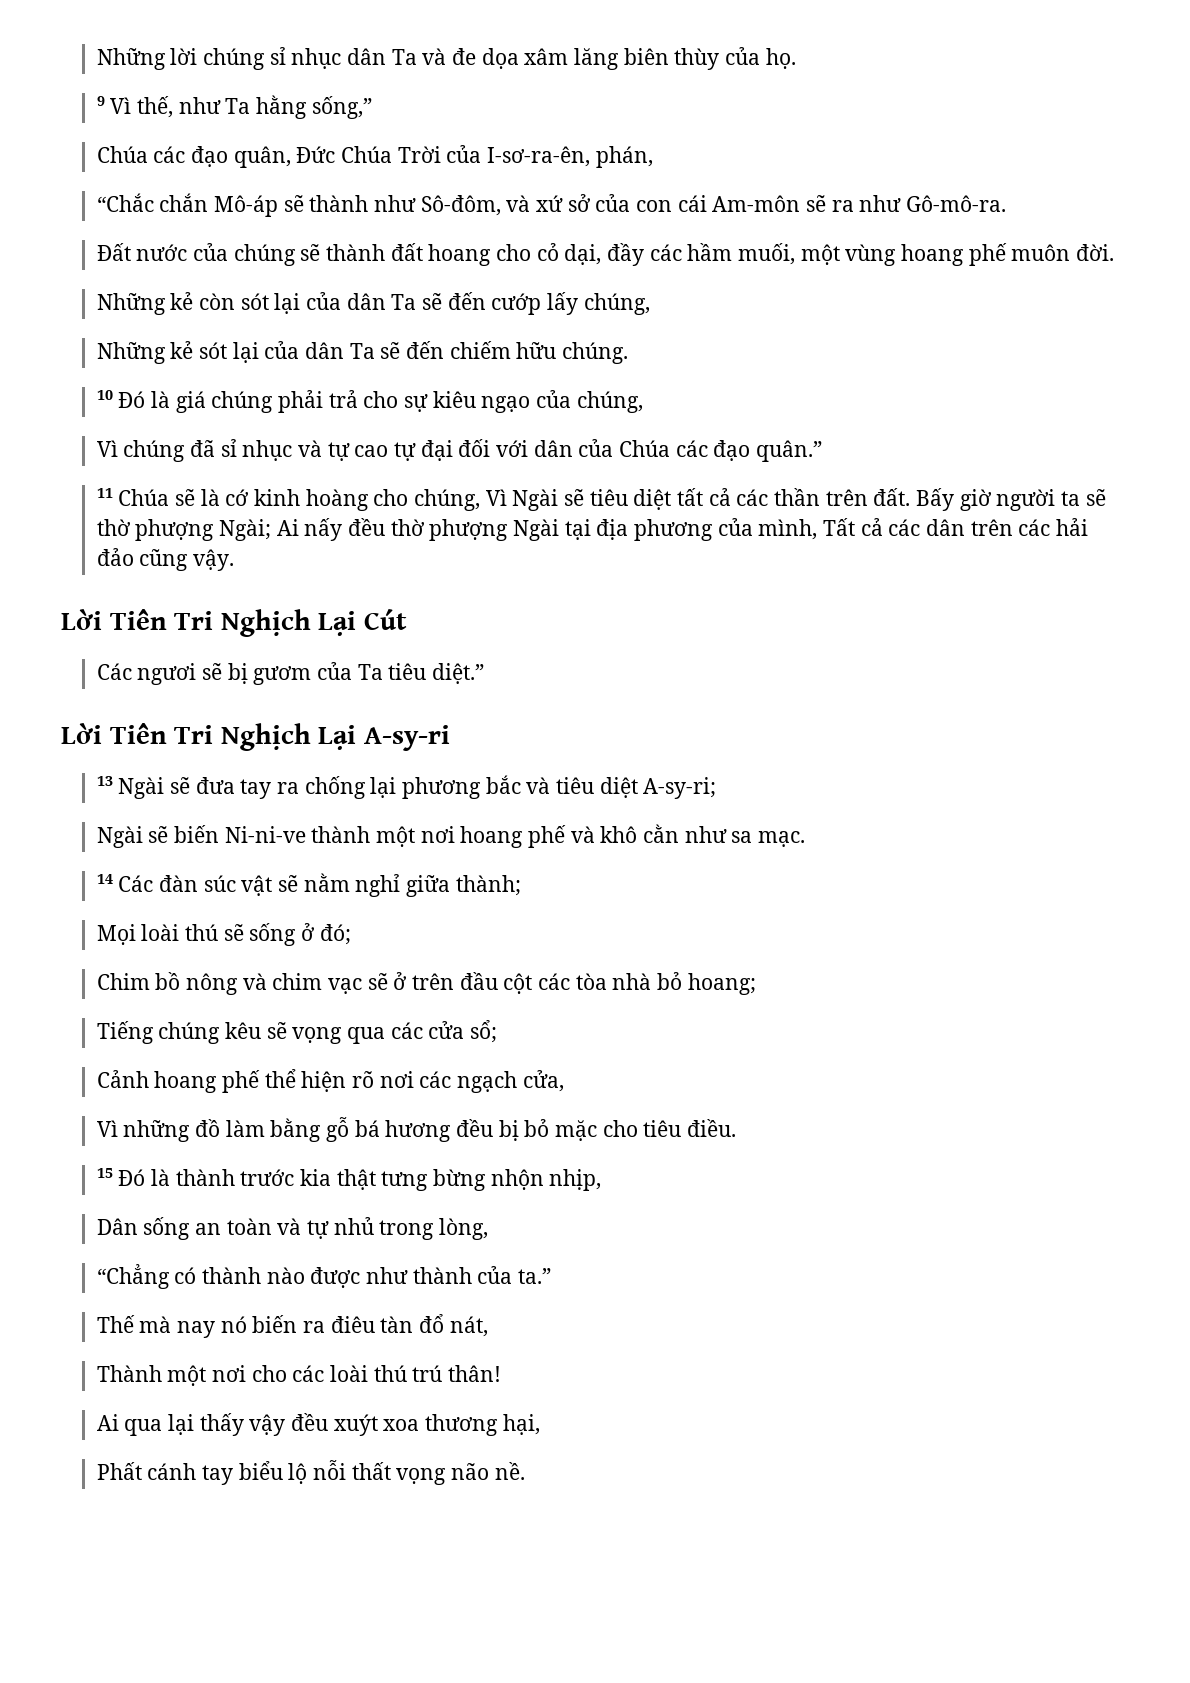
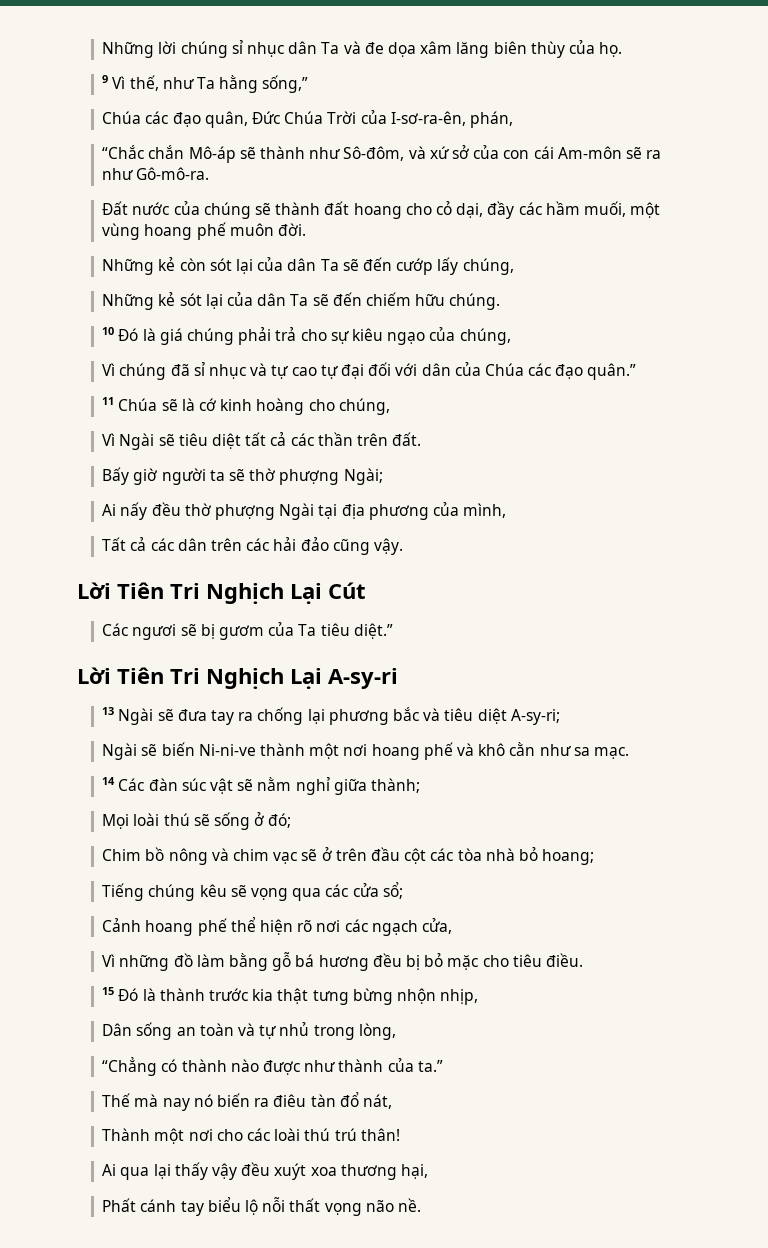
(480, 500) none -> (390, 406) //
(911, 497) none -> (422, 439) //
(271, 530) none -> (383, 476) //
(818, 529) none -> (507, 510) //

